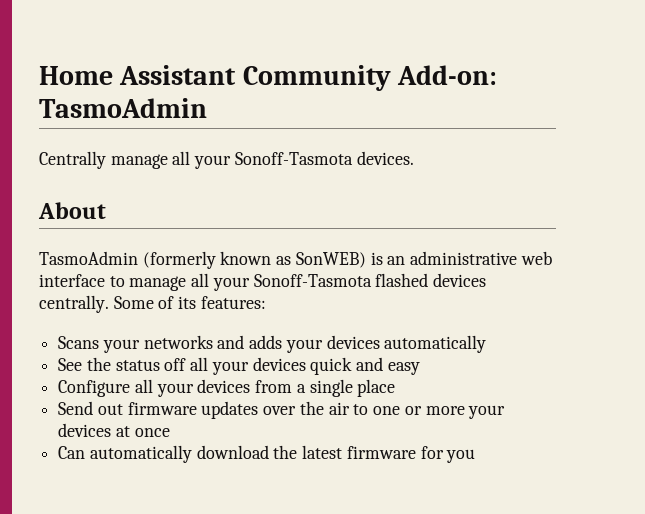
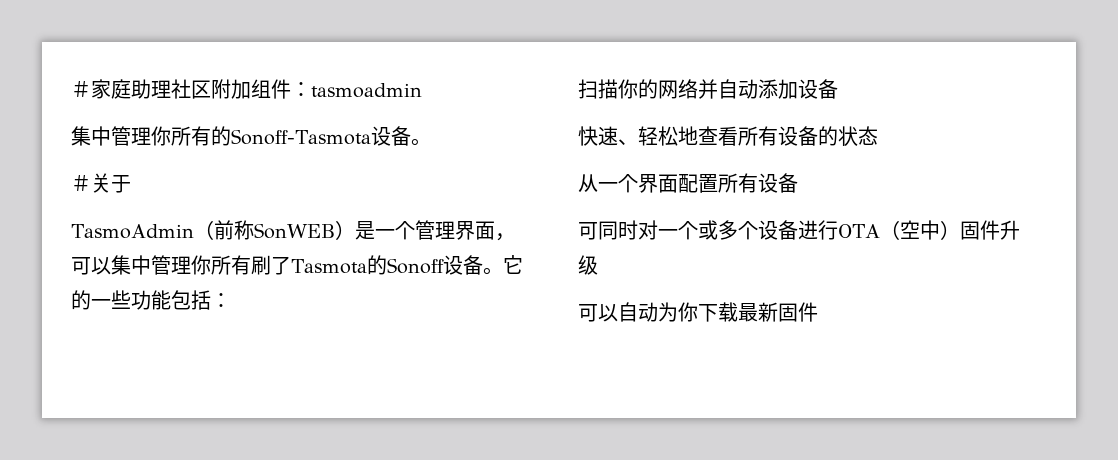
[39,65,498,91] [39,98,207,118] [39,151,414,169] [38,202,106,219] [39,251,552,269] [39,273,487,291] [39,295,266,313] [58,335,487,353] [58,357,420,375] [58,379,396,397] [58,401,506,419] [58,423,170,437] [58,445,476,463] Home Assistant Community Add-on: TasmoAdmin // Centrally manage all your Sonoff-Tasmota devices. // About // TasmoAdmin (formerly known as SonWEB) is an administrative web interface to manage all your Sonoff-Tasmota flashed devices centrally. Some of its features: // Scans your networks and adds your devices automatically // See the status off all your devices quick and easy // Configure all your devices from a single place // Send out firmware updates over the air to one or more your devices at once // Can automatically download the latest firmware for you -> [71,79,422,99] [71,126,431,146] [71,173,131,193] [71,220,515,241] [71,255,523,275] [71,290,231,310] [578,79,838,99] [578,126,878,146] [578,173,798,193] [578,220,1020,240] [578,255,598,275] [578,302,818,322] ＃家庭助理社区附加组件：tasmoadmin // 集中管理你所有的Sonoff-Tasmota设备。 // ＃关于 // TasmoAdmin（前称SonWEB）是一个管理界面，可以集中管理你所有刷了Tasmota的Sonoff设备。它的一些功能包括： // 扫描你的网络并自动添加设备 // 快速、轻松地查看所有设备的状态 // 从一个界面配置所有设备 // 可同时对一个或多个设备进行OTA（空中）固件升级 // 可以自动为你下载最新固件

